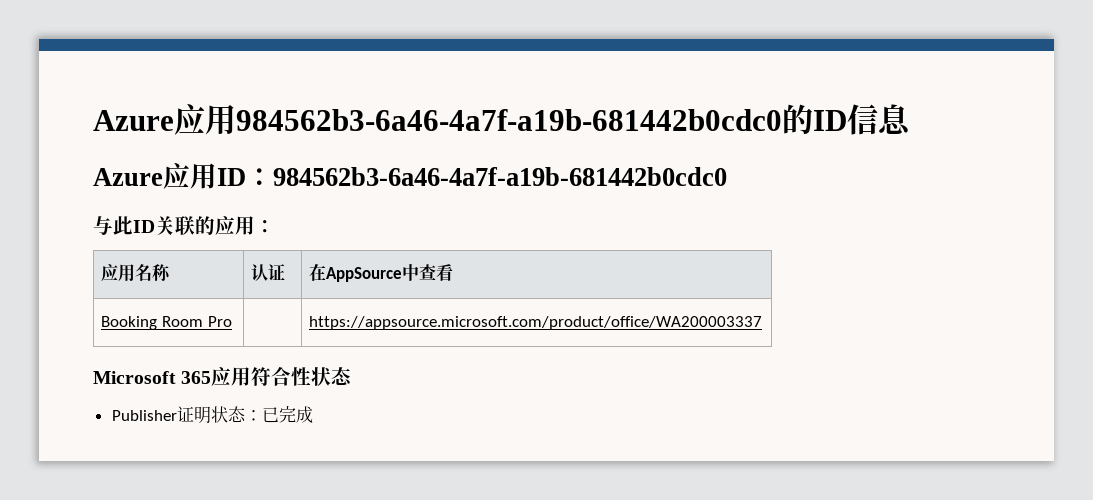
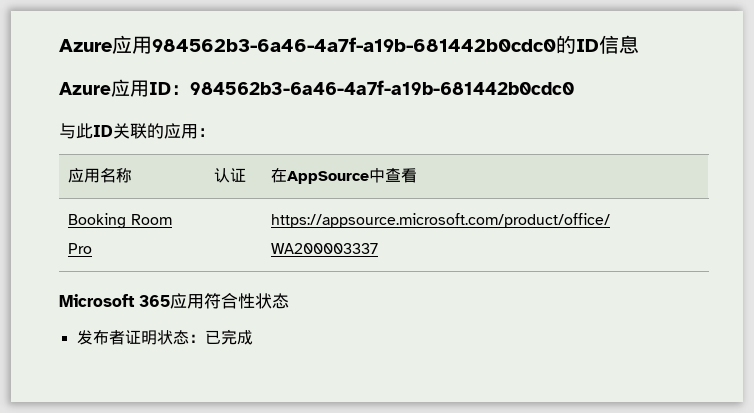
[111,410,177,421] Publisher -> [76,329,125,345] 发布者

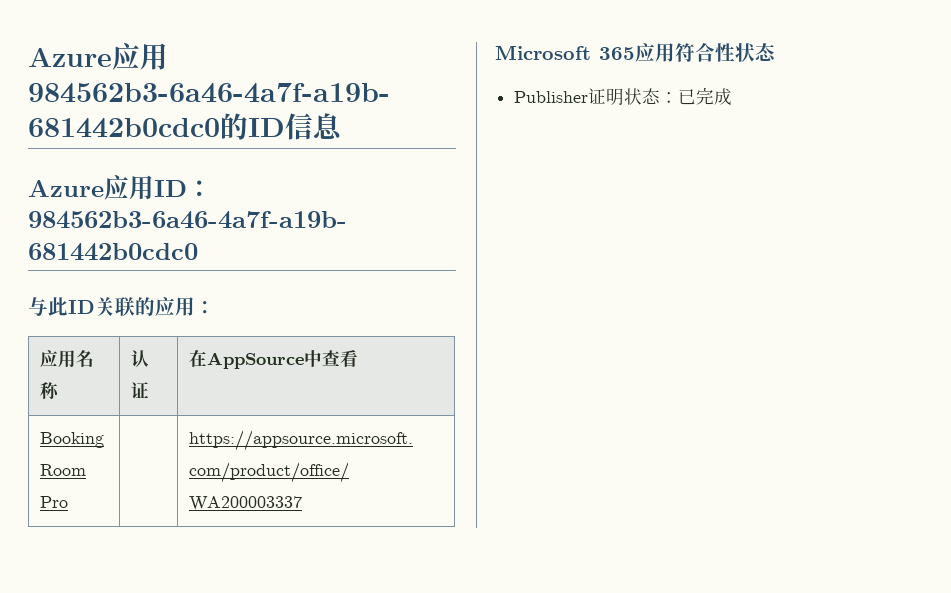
[76,329,125,345] 发布者 -> [514,91,589,103] Publisher

